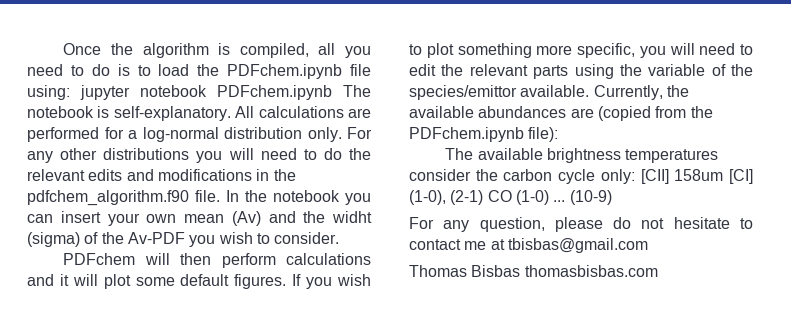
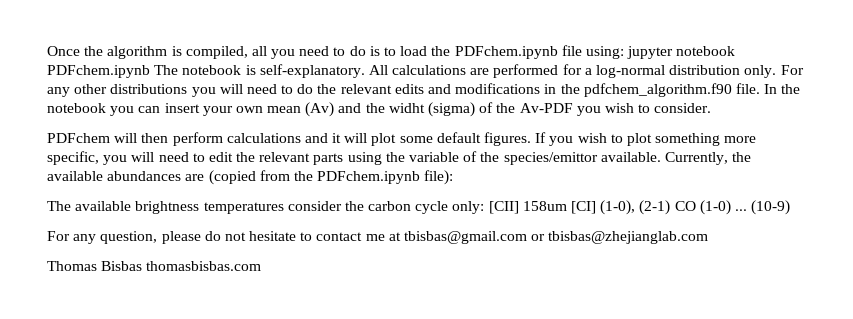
(648, 245) none -> [531,231,709,244] or tbisbas@zhejianglab.com

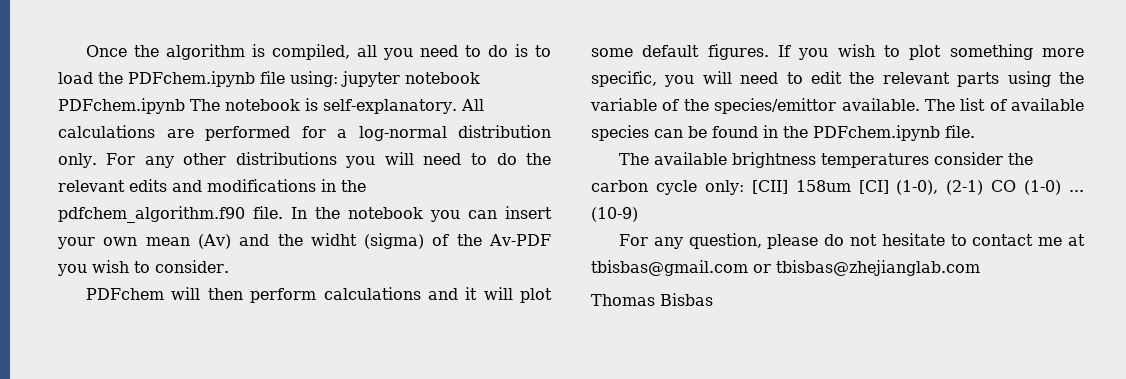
[664,152,752,165] [47,170,454,185] Currently, the available abundances are (copied from the PDFchem.ipynb file): -> [924,98,1084,111] [591,125,975,141] The list of available species can be found in the PDFchem.ipynb file.
[146,261,262,271] thomasbisbas.com -> (713, 299) none

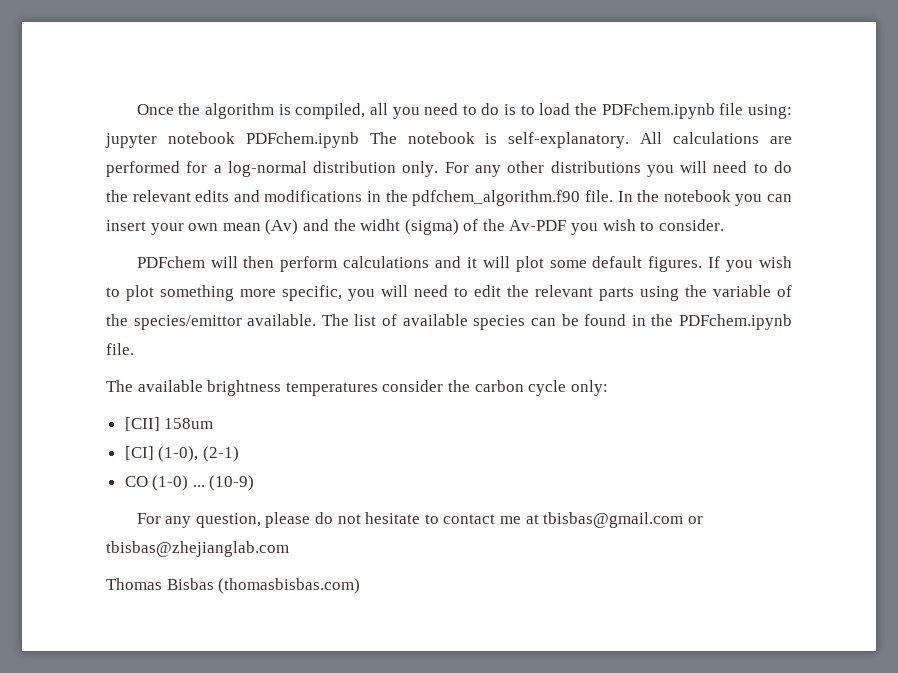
(744, 187) none -> (608, 388) //
(851, 186) none -> (214, 423) //
(984, 187) none -> (239, 454) //
(713, 299) none -> [218,578,361,594] (thomasbisbas.com)

